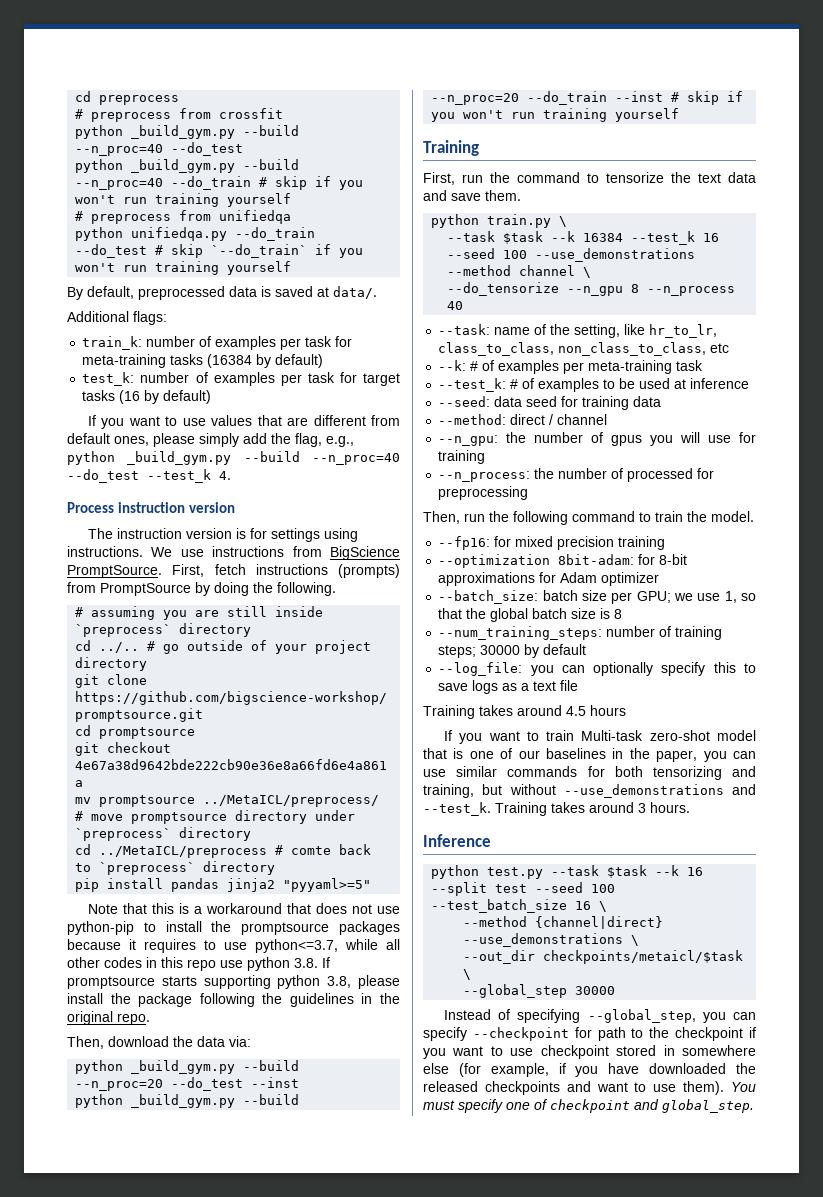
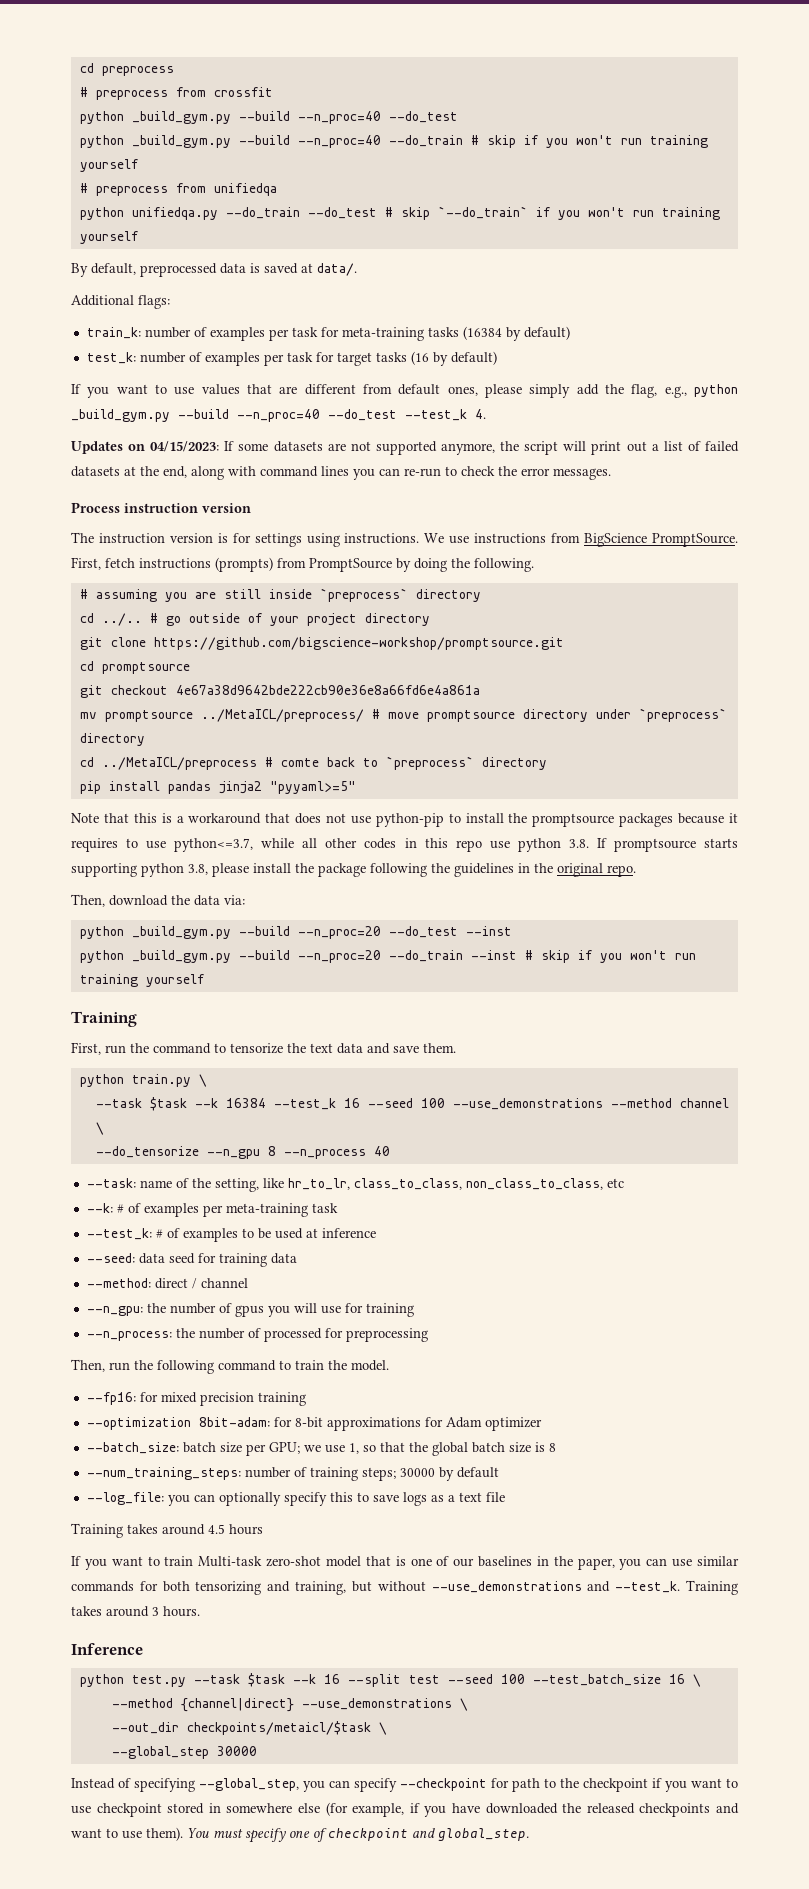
(231, 475) none -> [71,441,739,455] [71,466,611,480] // Updates on 04/15/2023: If some datasets are not supported anymore, the script will print out a list of failed datasets at the end, along with command lines you can re-run to check the error messages.

